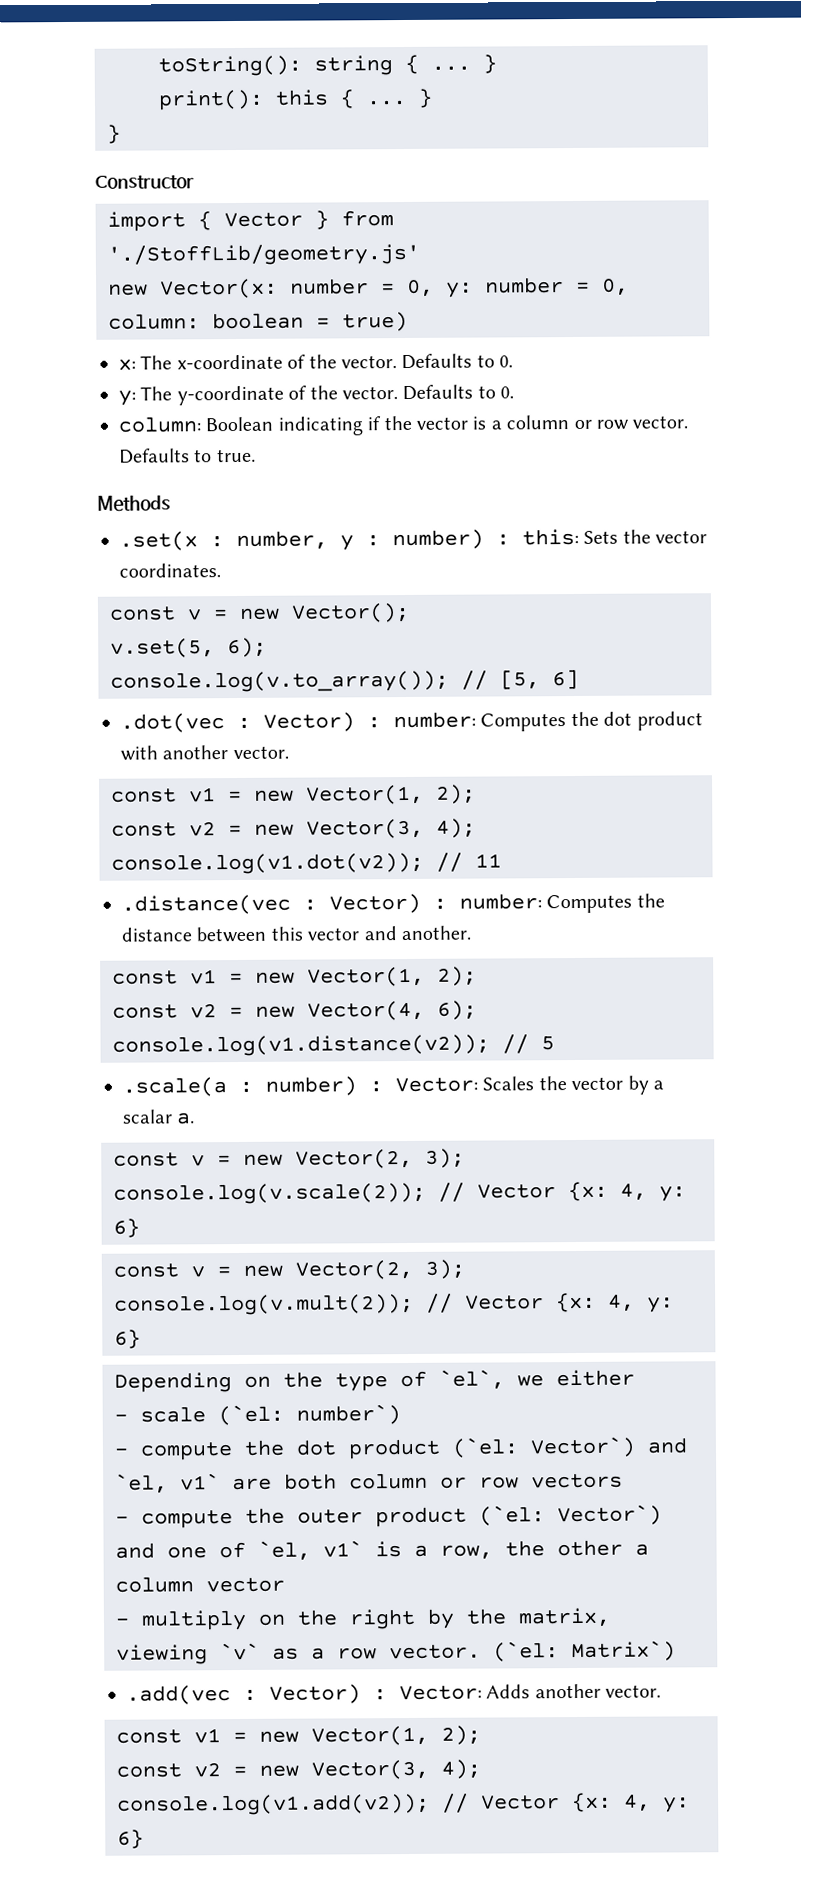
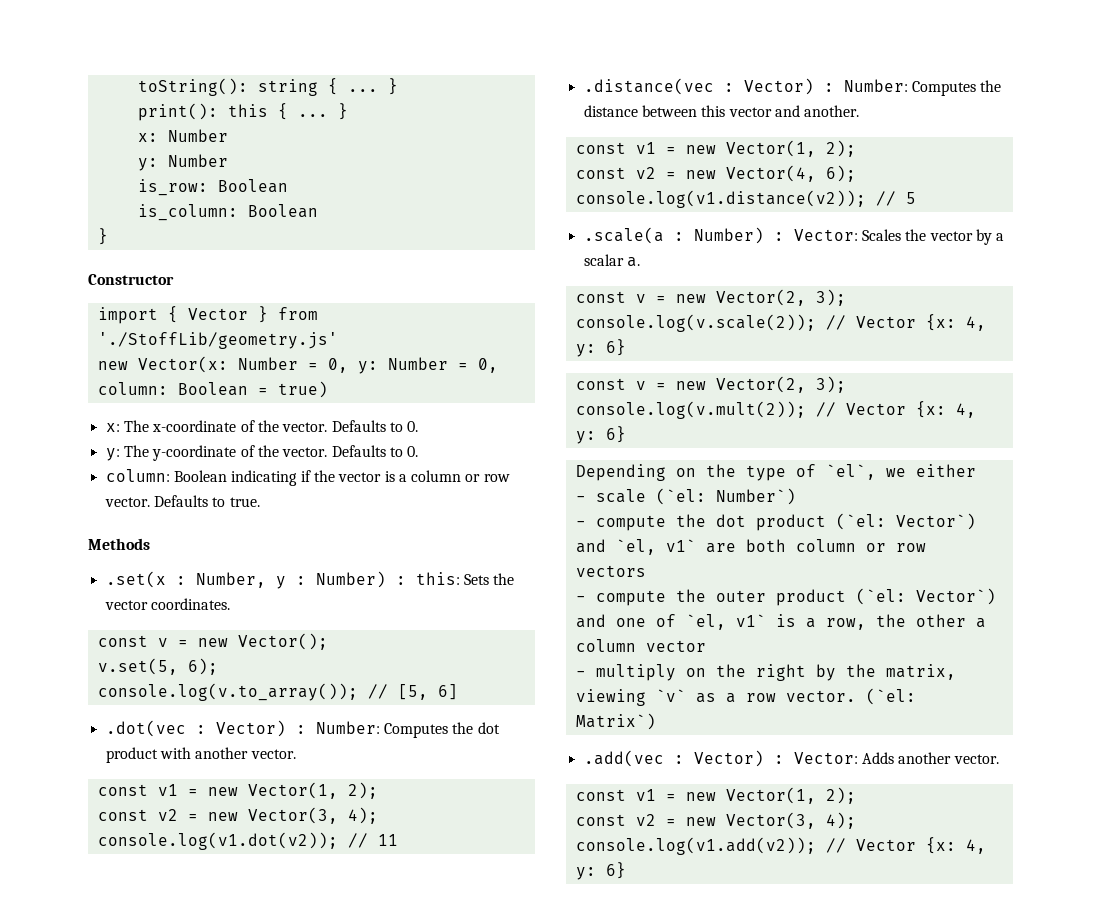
(433, 98) none -> [137,129,228,142] [137,154,228,171] [137,179,288,196] [137,204,318,221] // x: Number // y: Number // is_row: Boolean // is_column: Boolean
[290,278,369,295] number -> [237,357,298,370] Number
[485,277,564,294] number -> [387,357,448,370] Number
[212,312,304,330] boolean -> [177,382,248,396] Boolean
[236,530,328,551] number, -> [195,572,266,588] Number,
[392,529,484,550] number) -> [315,571,386,588] Number)
[393,711,476,729] number: -> [315,721,380,734] Number:
[459,893,542,910] number: -> [843,79,908,92] Number:
[265,1076,357,1096] number) -> [693,227,764,244] Number)
[296,1404,401,1425] number`) -> [715,488,796,505] Number`)

